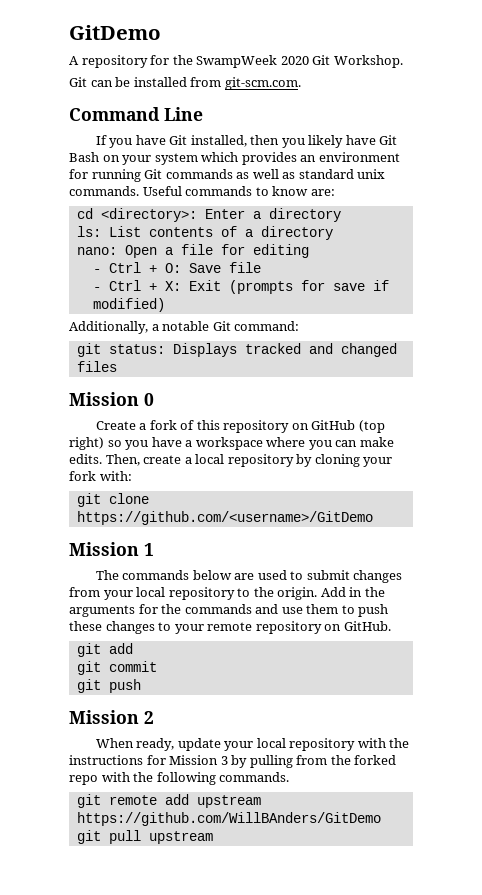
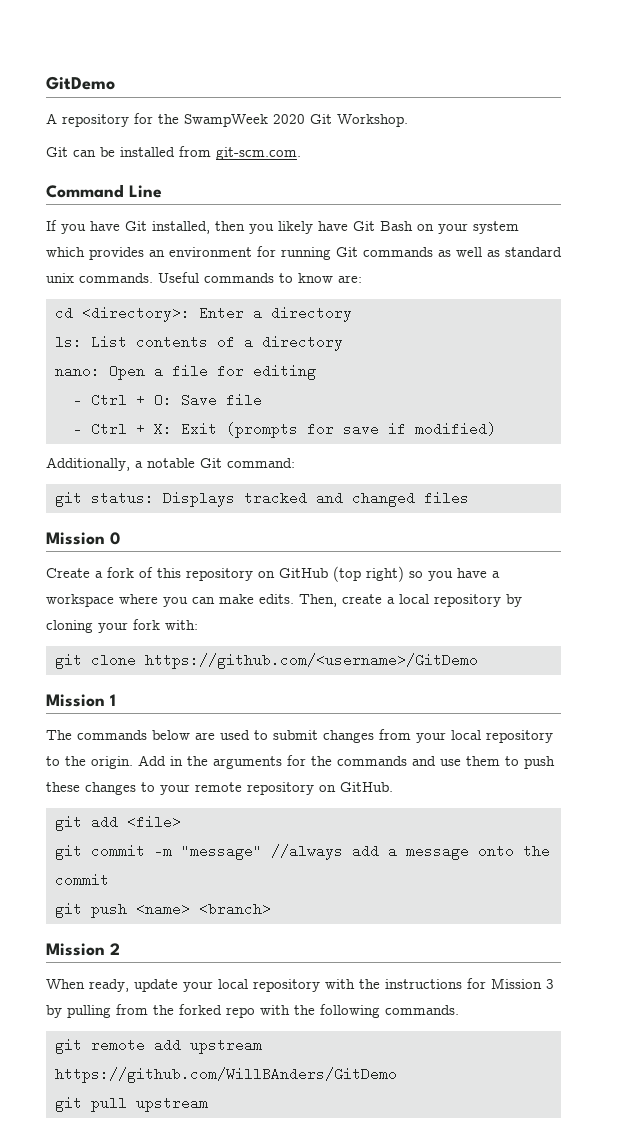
(133, 648) none -> [127,815,181,829] <file>
(157, 666) none -> [154,844,550,860] [55,873,109,887] -m "message" //always add a message onto the commit
(141, 686) none -> [136,902,271,916] <name> <branch>

